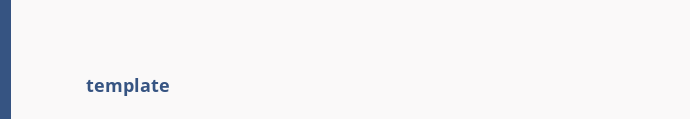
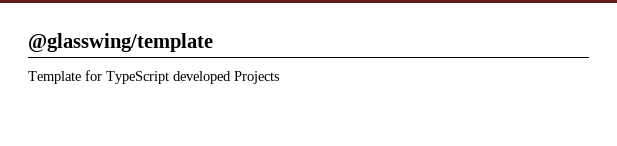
[86,78,170,96] template -> [28,33,213,52] [28,70,280,84] @glasswing/template // Template for TypeScript developed Projects

